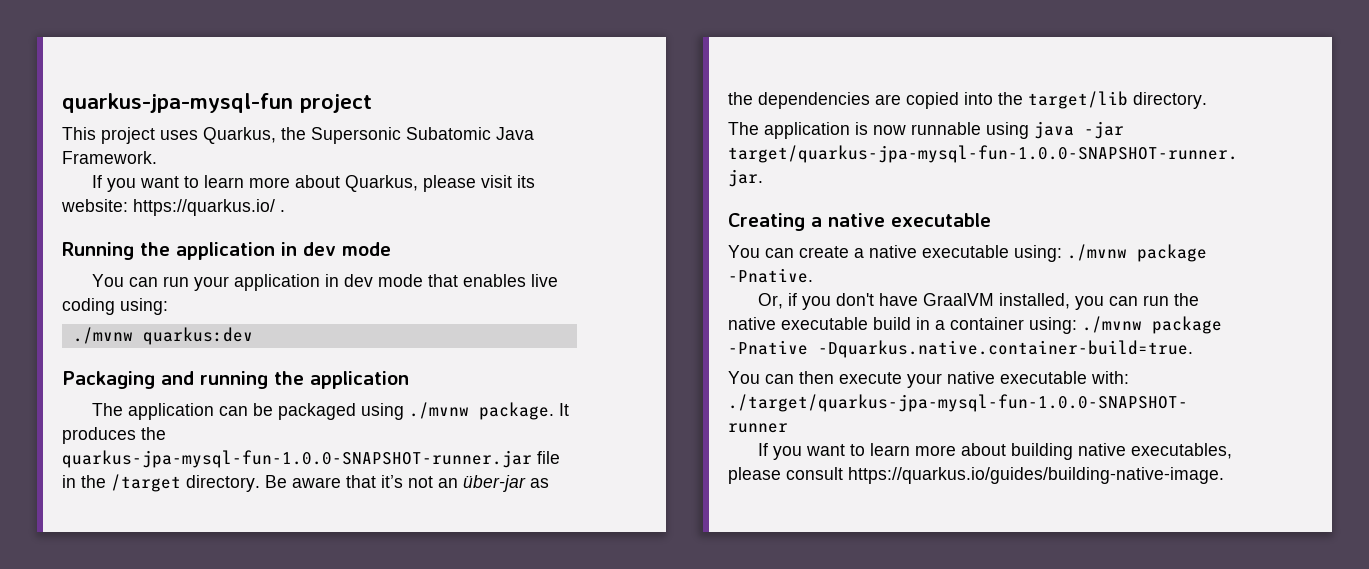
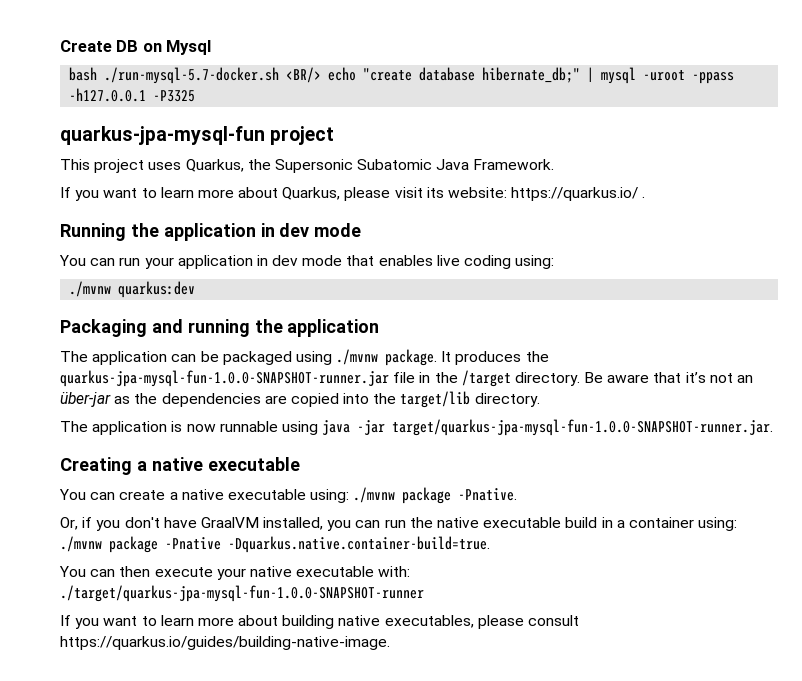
(62, 103) none -> [60,40,212,55] [69,67,735,84] [69,88,196,102] Create DB on Mysql // bash ./run-mysql-5.7-docker.sh <BR/> echo "create database hibernate_db;" | mysql -uroot -ppass -h127.0.0.1 -P3325 //

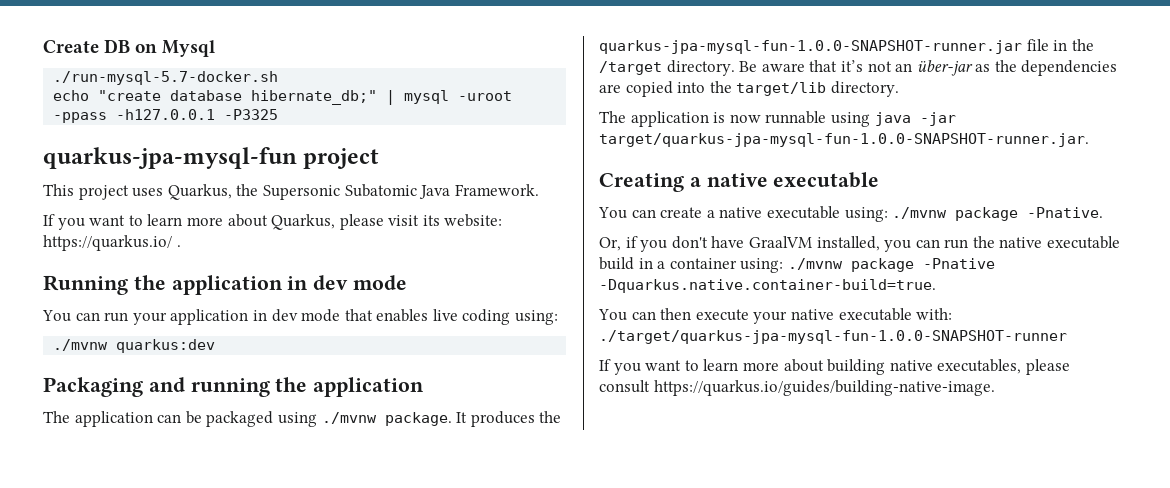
[69,67,98,81] bash -> (216, 48) none
[286,67,322,83] <BR/> -> (279, 78) //

